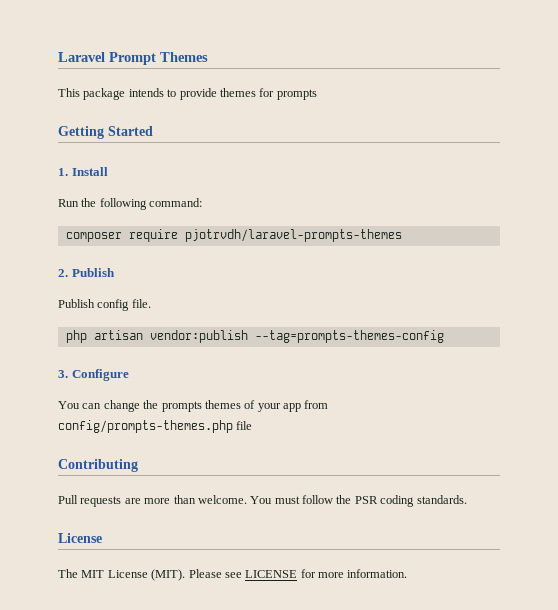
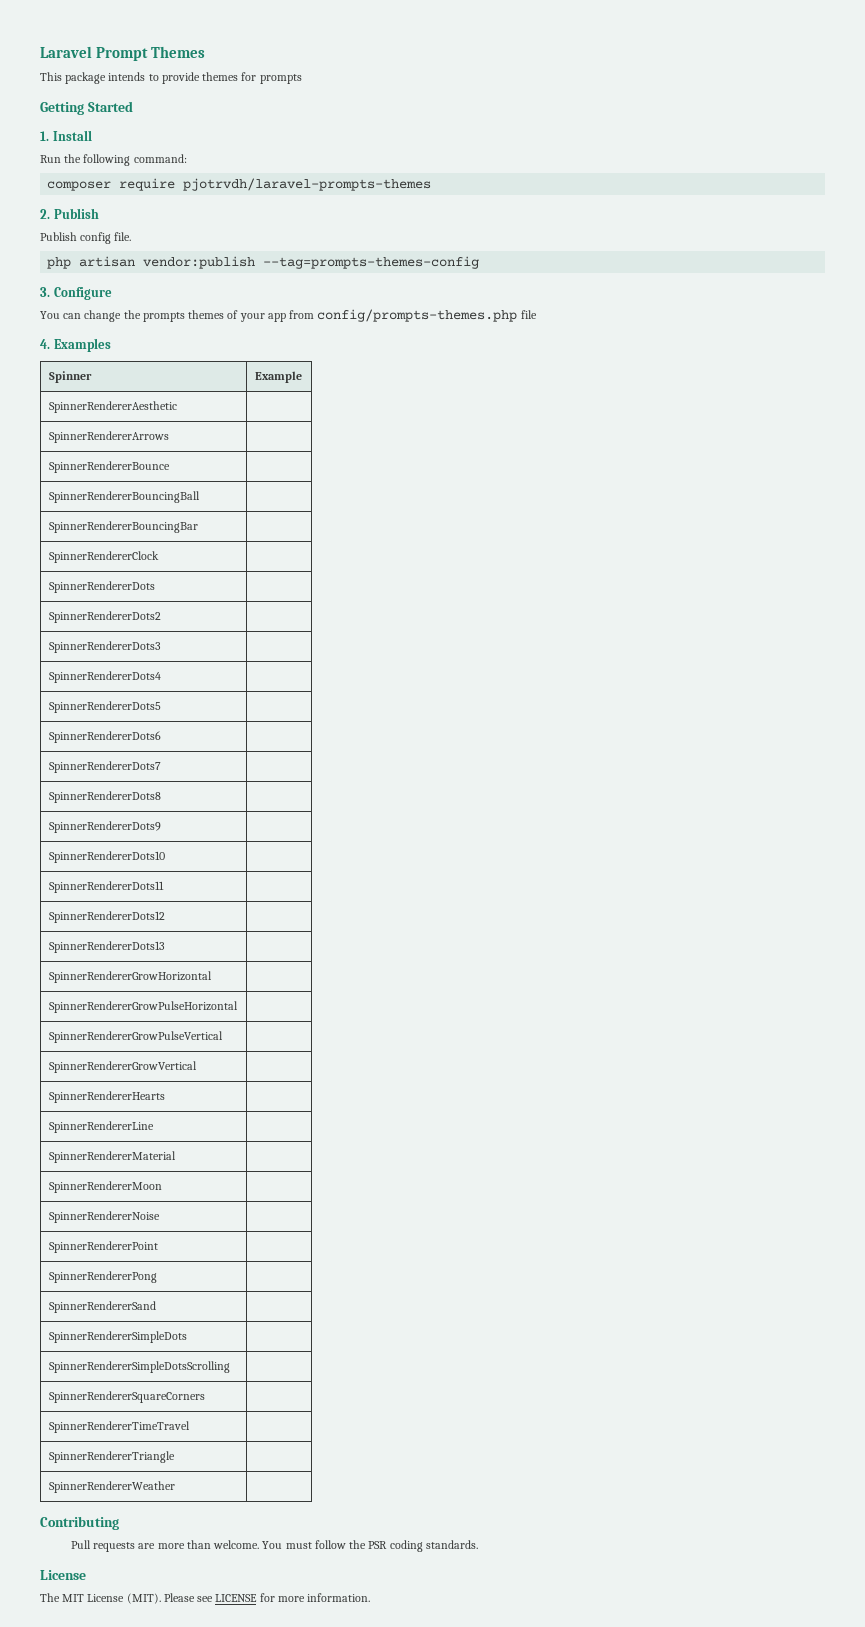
(253, 425) none -> [40,338,111,352] [48,371,92,383] [254,371,302,383] [48,401,177,413] [48,431,169,443] [48,461,170,473] [48,491,200,503] [48,521,198,533] [48,551,159,563] [48,581,155,593] [48,611,161,623] [48,641,161,653] [48,671,161,683] [48,701,161,713] [48,731,161,743] [48,761,161,773] [48,791,161,803] [48,821,161,833] [48,851,165,863] [48,881,164,893] [48,911,165,923] [48,941,165,953] [48,971,212,983] [48,1001,238,1013] [48,1031,223,1043] [48,1061,197,1073] [48,1091,165,1103] [48,1121,154,1133] [48,1151,176,1163] [48,1181,162,1193] [48,1211,160,1223] [48,1241,158,1253] [48,1271,157,1283] [48,1301,156,1313] [48,1331,187,1343] [48,1361,230,1373] [48,1391,205,1403] [48,1421,190,1433] [48,1451,175,1463] [48,1481,175,1493] // 4. Examples // Spinner | Example // SpinnerRendererAesthetic | // SpinnerRendererArrows | // SpinnerRendererBounce | // SpinnerRendererBouncingBall | // SpinnerRendererBouncingBar | // SpinnerRendererClock | // SpinnerRendererDots | // SpinnerRendererDots2 | // SpinnerRendererDots3 | // SpinnerRendererDots4 | // SpinnerRendererDots5 | // SpinnerRendererDots6 | // SpinnerRendererDots7 | // SpinnerRendererDots8 | // SpinnerRendererDots9 | // SpinnerRendererDots10 | // SpinnerRendererDots11 | // SpinnerRendererDots12 | // SpinnerRendererDots13 | // SpinnerRendererGrowHorizontal | // SpinnerRendererGrowPulseHorizontal | // SpinnerRendererGrowPulseVertical | // SpinnerRendererGrowVertical | // SpinnerRendererHearts | // SpinnerRendererLine | // SpinnerRendererMaterial | // SpinnerRendererMoon | // SpinnerRendererNoise | // SpinnerRendererPoint | // SpinnerRendererPong | // SpinnerRendererSand | // SpinnerRendererSimpleDots | // SpinnerRendererSimpleDotsScrolling | // SpinnerRendererSquareCorners | // SpinnerRendererTimeTravel | // SpinnerRendererTriangle | // SpinnerRendererWeather |

